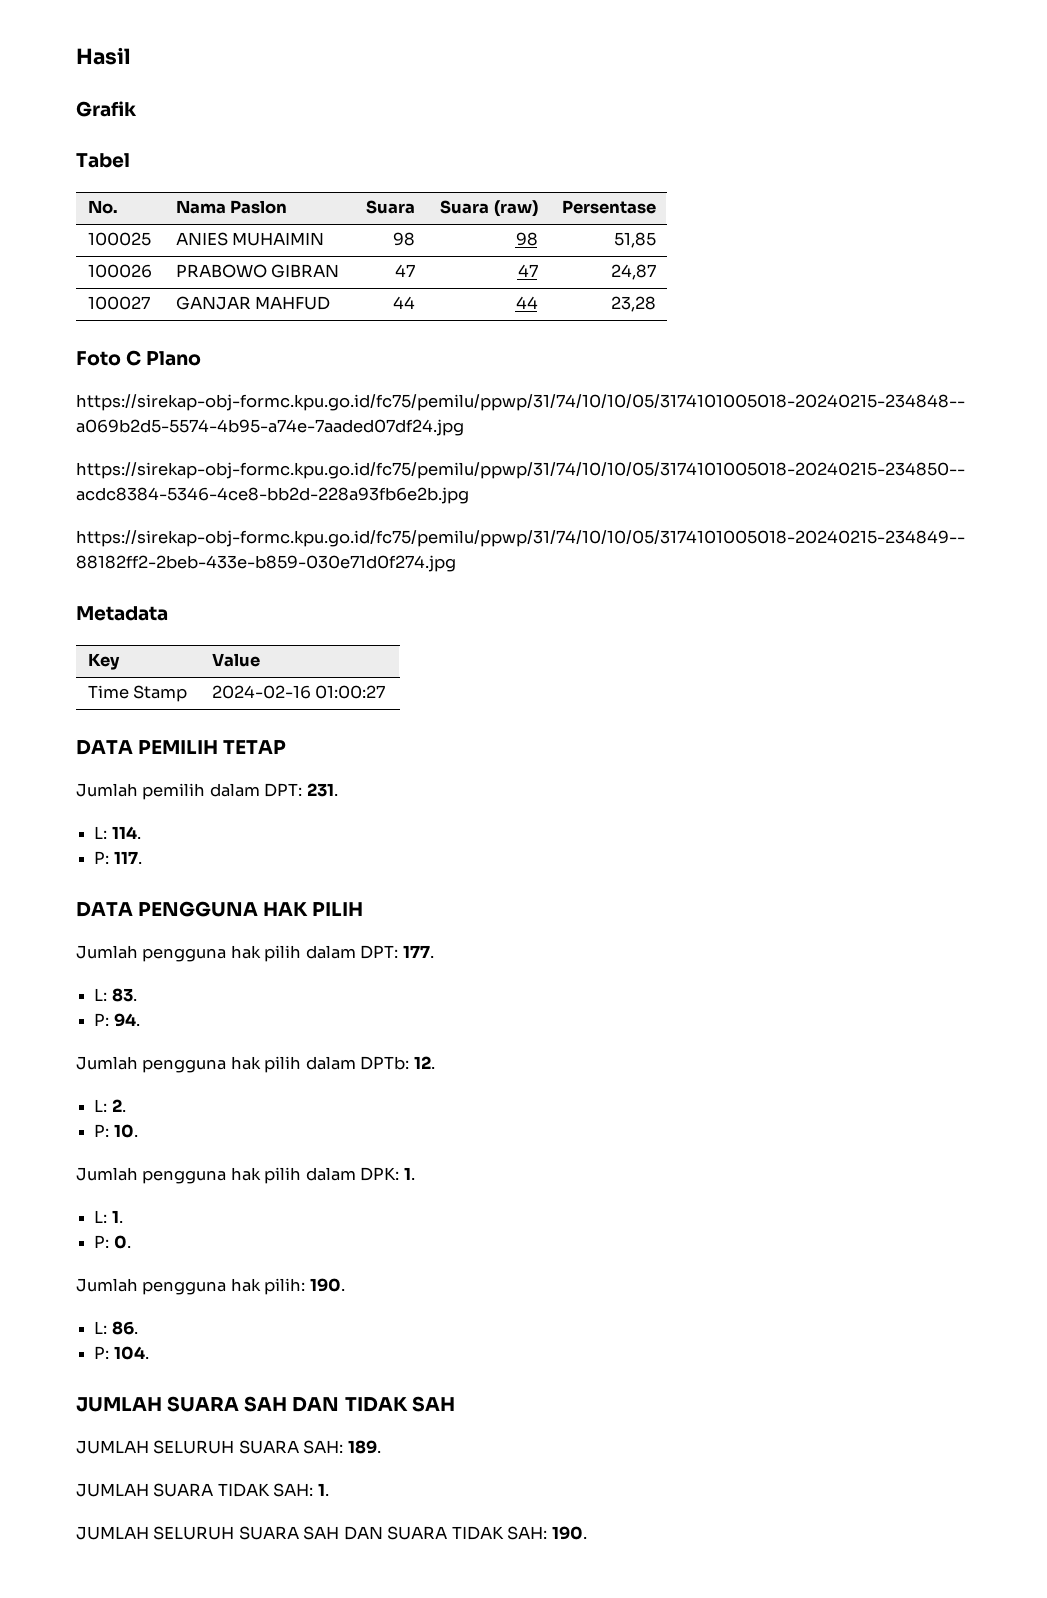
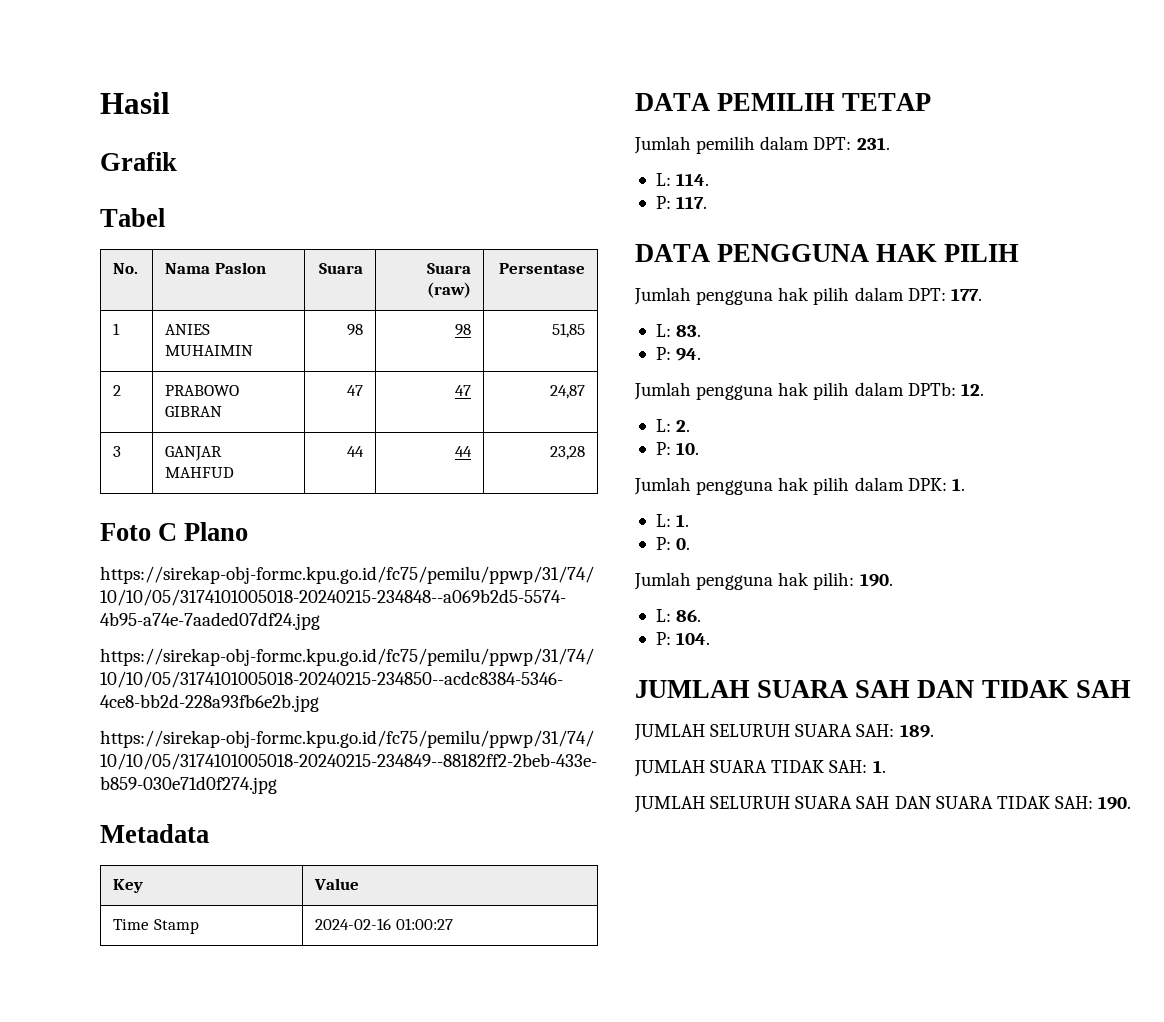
[87,232,151,246] 100025 -> [113,323,121,335] 1
[87,264,152,278] 100026 -> [113,385,122,396] 2
[87,296,150,310] 100027 -> [113,446,122,457] 3

